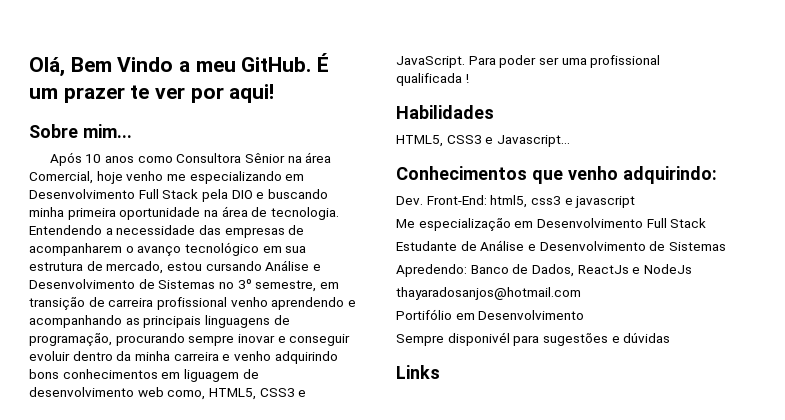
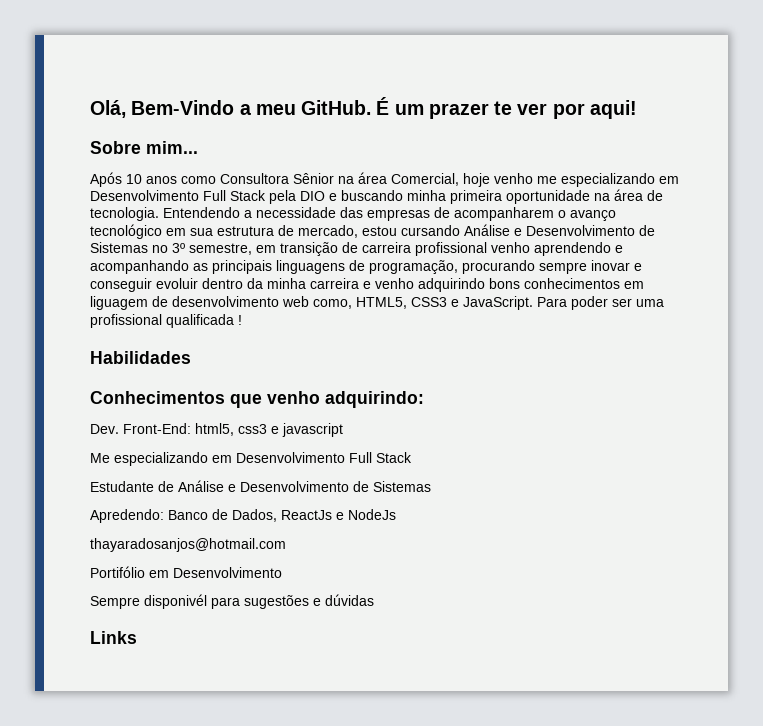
[70,57,174,72] Bem Vindo -> [131,100,235,115] Bem-Vindo
[396,135,570,147] // HTML5, CSS3 e Javascript... -> (191, 357) none
[418,218,511,231] especialização -> [114,452,208,466] especializando

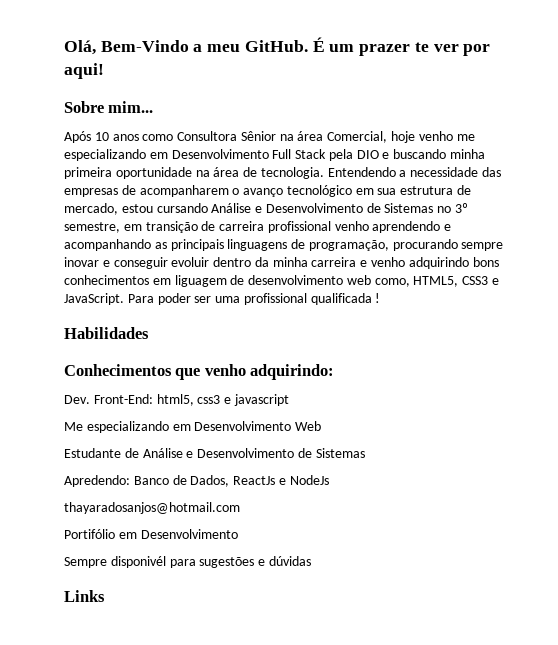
[349,452,412,463] Full Stack -> [295,421,322,431] Web

